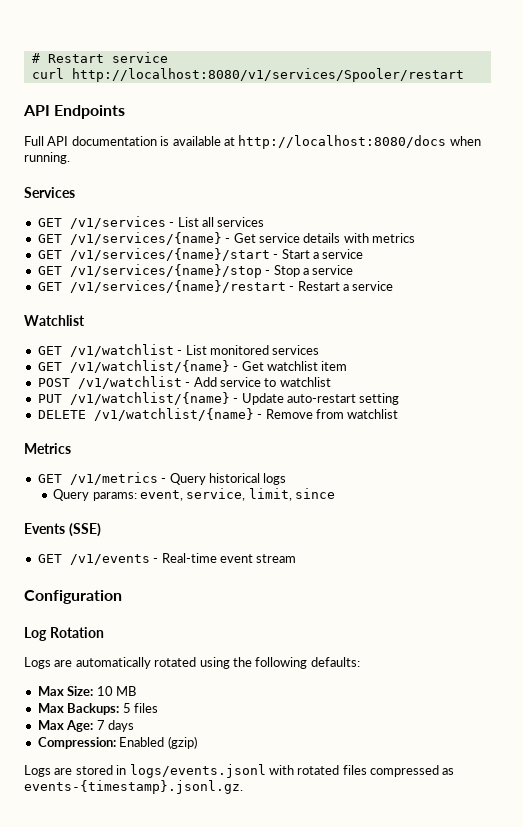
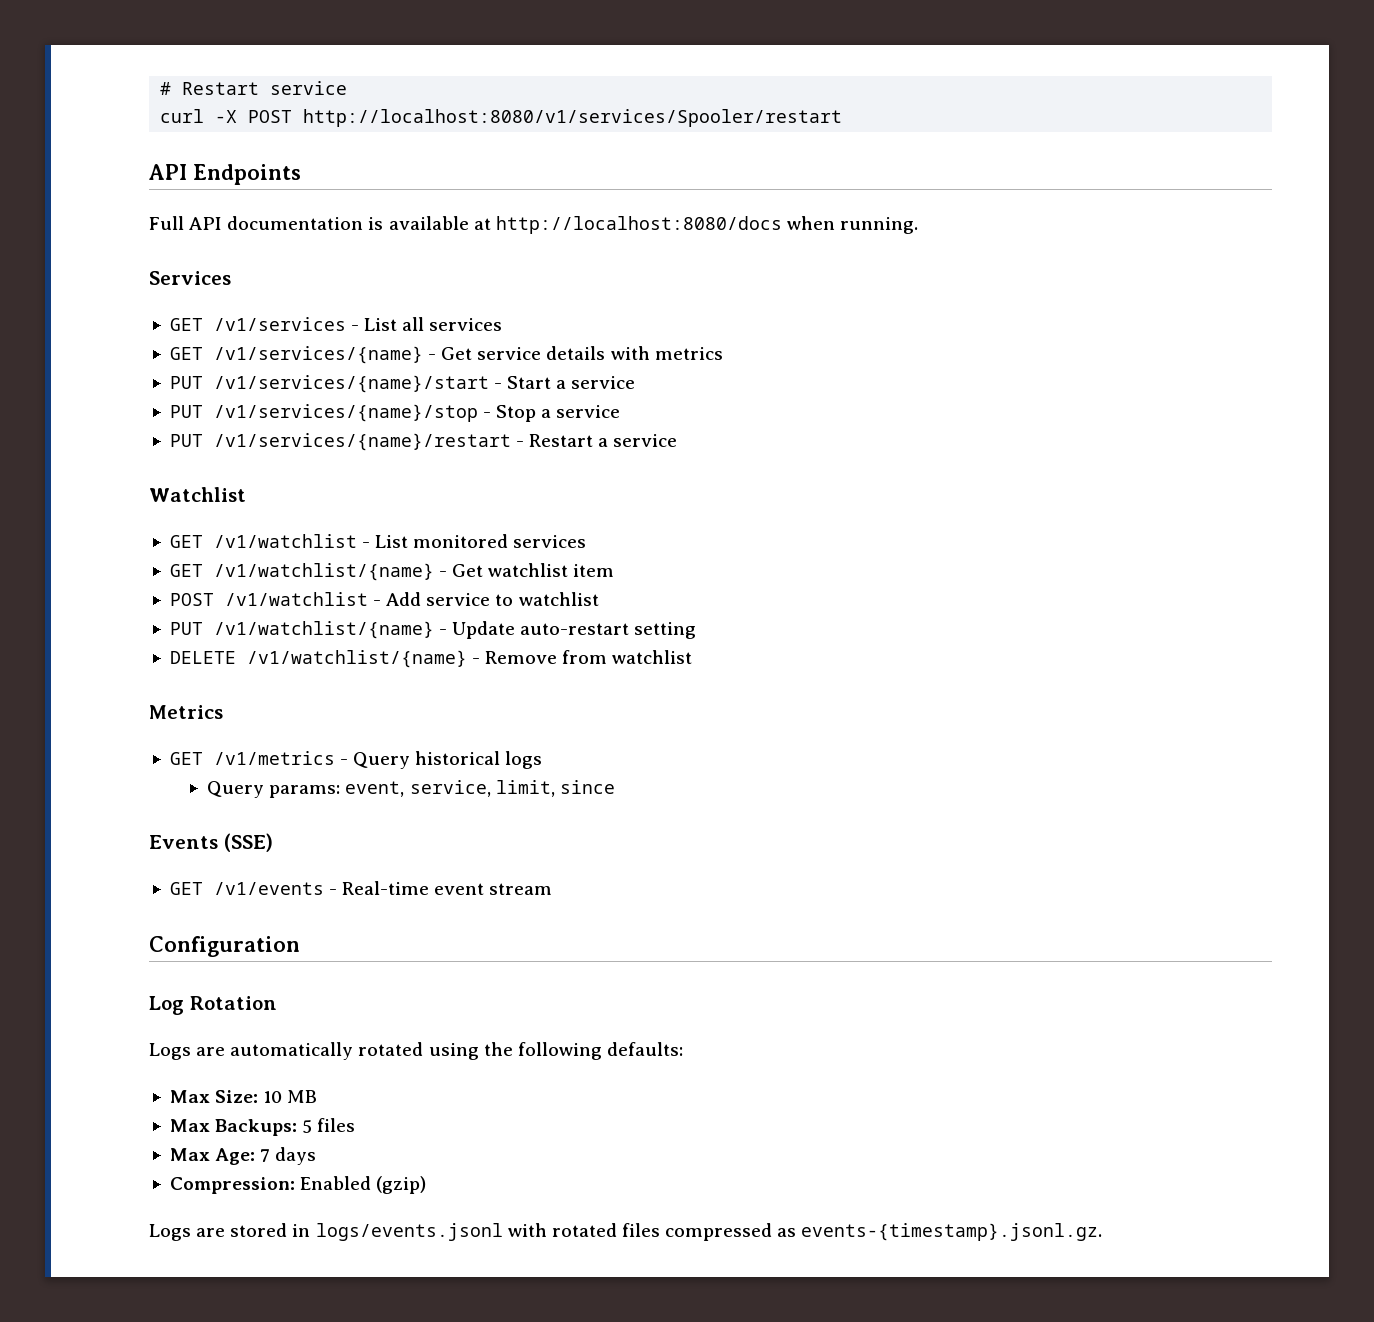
(64, 73) none -> [215,110,293,123] -X POST
[37,250,62,259] GET -> [169,376,203,389] PUT
[37,266,62,275] GET -> [169,405,203,418] PUT
[37,282,62,291] GET -> [169,434,203,447] PUT

